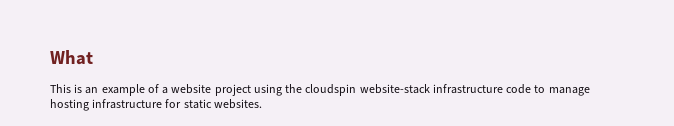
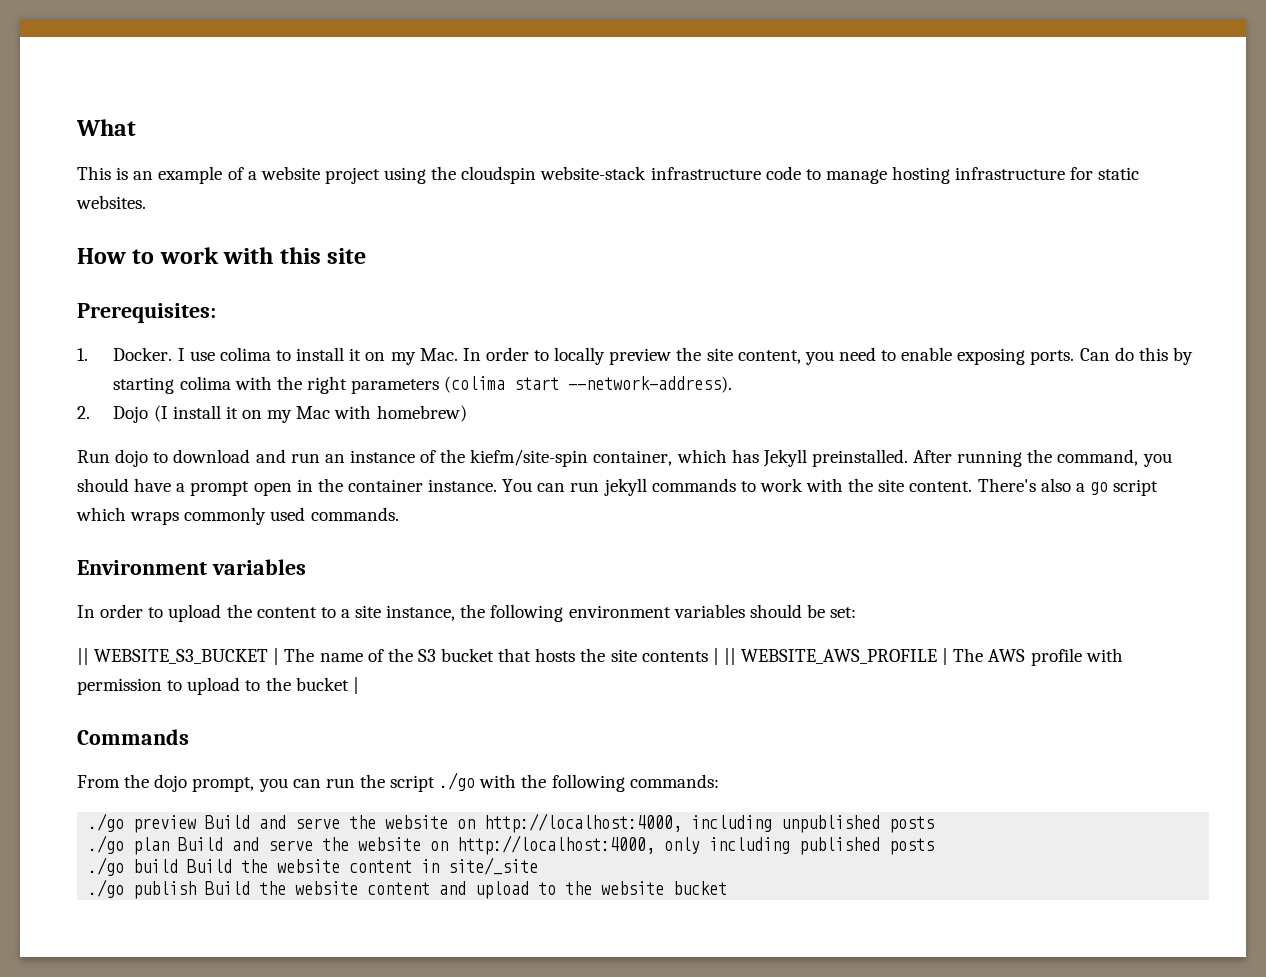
(262, 104) none -> [77,247,367,264] [77,303,216,323] [77,347,1193,365] [113,376,733,394] [77,405,467,423] [77,449,1172,467] [77,478,1159,496] [76,507,399,525] [77,559,306,575] [77,604,857,622] [77,648,1123,666] [77,677,359,695] [77,729,189,745] [77,772,719,792] [88,813,935,833] [88,835,935,855] [88,857,539,876] [88,879,728,899] // How to work with this site // Prerequisites: // 1. Docker. I use colima to install it on my Mac. In order to locally preview the site content, you need to enable exposing ports. Can do this by starting colima with the right parameters (colima start --network-address). // 2. Dojo (I install it on my Mac with homebrew) // Run dojo to download and run an instance of the kiefm/site-spin container, which has Jekyll preinstalled. After running the command, you should have a prompt open in the container instance. You can run jekyll commands to work with the site content. There's also a go script which wraps commonly used commands. // Environment variables // In order to upload the content to a site instance, the following environment variables should be set: // || WEBSITE_S3_BUCKET | The name of the S3 bucket that hosts the site contents | || WEBSITE_AWS_PROFILE | The AWS profile with permission to upload to the bucket | // Commands // From the dojo prompt, you can run the script ./go with the following commands: // ./go preview Build and serve the website on http://localhost:4000, including unpublished posts // ./go plan Build and serve the website on http://localhost:4000, only including published posts // ./go build Build the website content in site/_site // ./go publish Build the website content and upload to the website bucket

